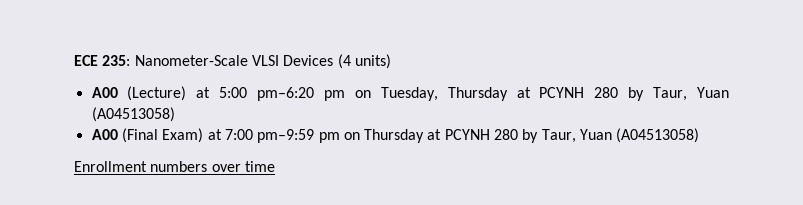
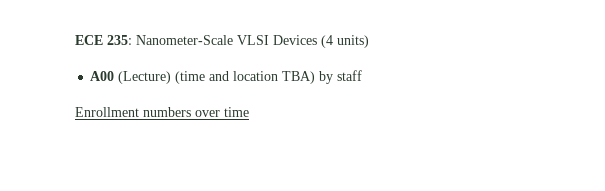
[196,87,729,101] [91,107,175,122] [91,128,700,143] at 5:00 pm–6:20 pm on Tuesday, Thursday at PCYNH 280 by Taur, Yuan (A04513058) // A00 (Final Exam) at 7:00 pm–9:59 pm on Thursday at PCYNH 280 by Taur, Yuan (A04513058) -> [175,70,363,84] (time and location TBA) by staff

